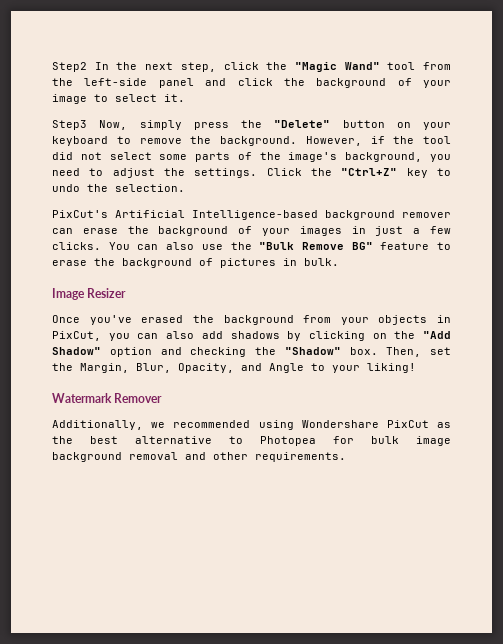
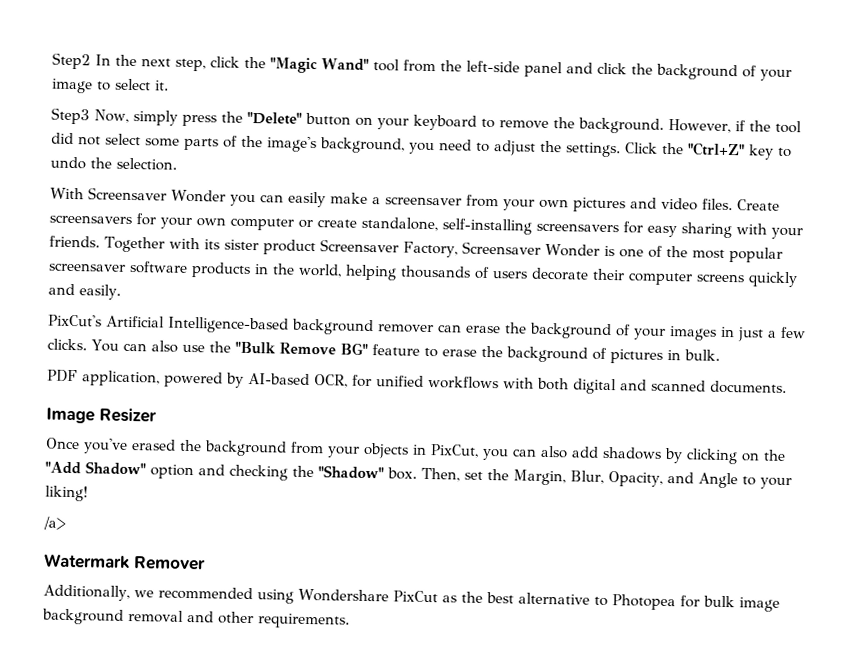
(185, 188) none -> [50,187,780,213] [49,213,803,240] [49,235,783,263] [49,260,798,288] [48,283,121,300] // With Screensaver Wonder you can easily make a screensaver from your own pictures and video files. Create screensavers for your own computer or create standalone, self-installing screensavers for easy sharing with your friends. Together with its sister product Screensaver Factory, Screensaver Wonder is one of the most popular screensaver software products in the world, helping thousands of users decorate their computer screens quickly and easily.
(339, 262) none -> [47,369,787,395] // PDF application, powered by AI-based OCR, for unified workflows with both digital and scanned documents.
(416, 368) none -> [43,516,66,530] // /a>

